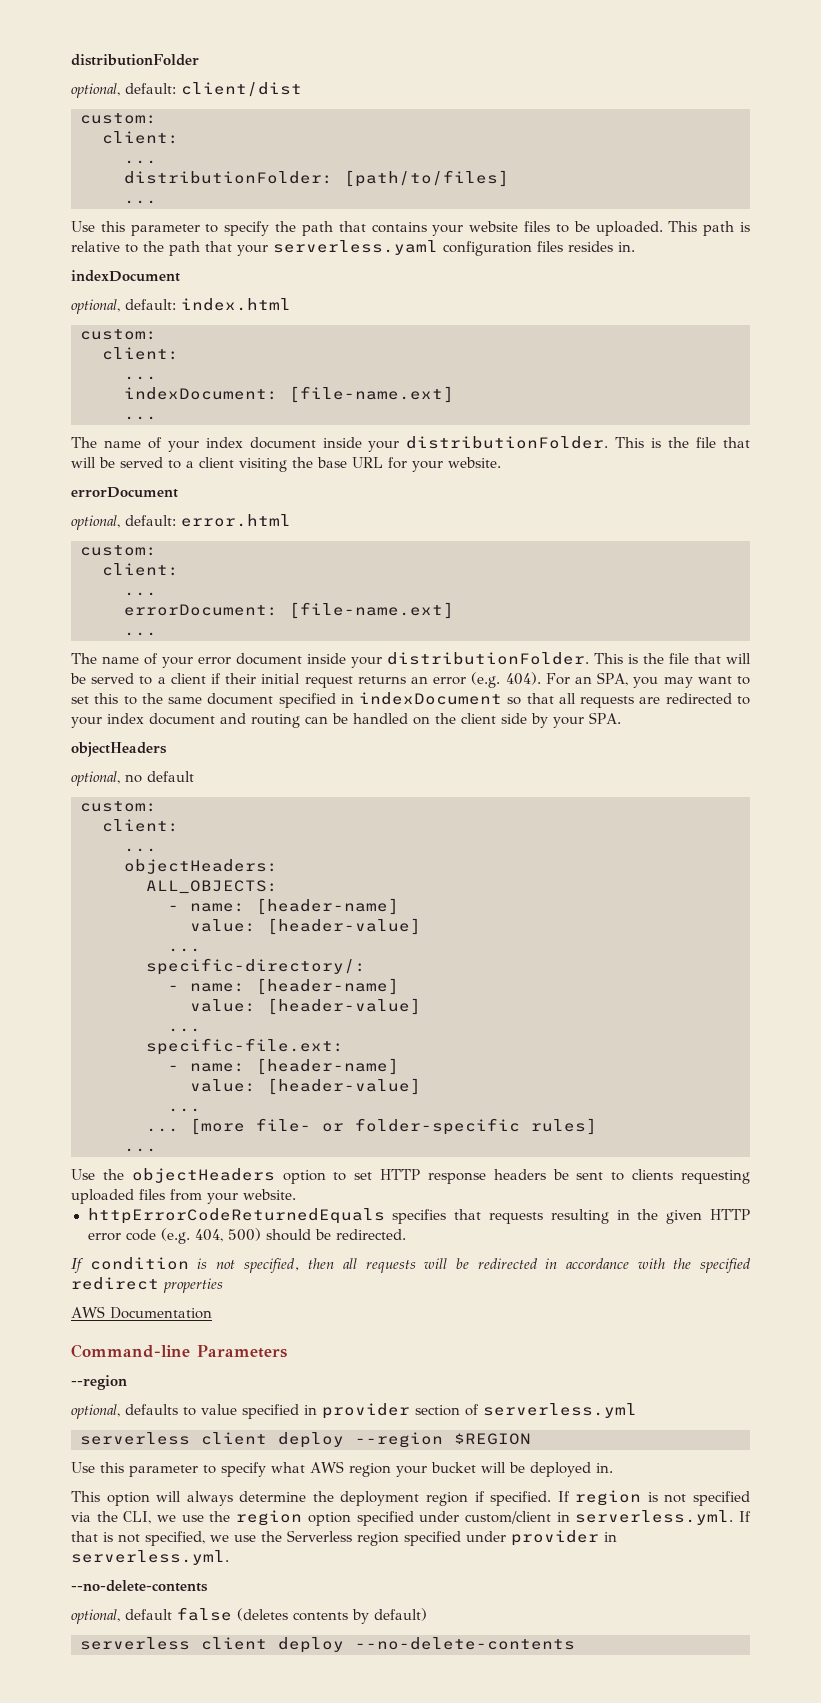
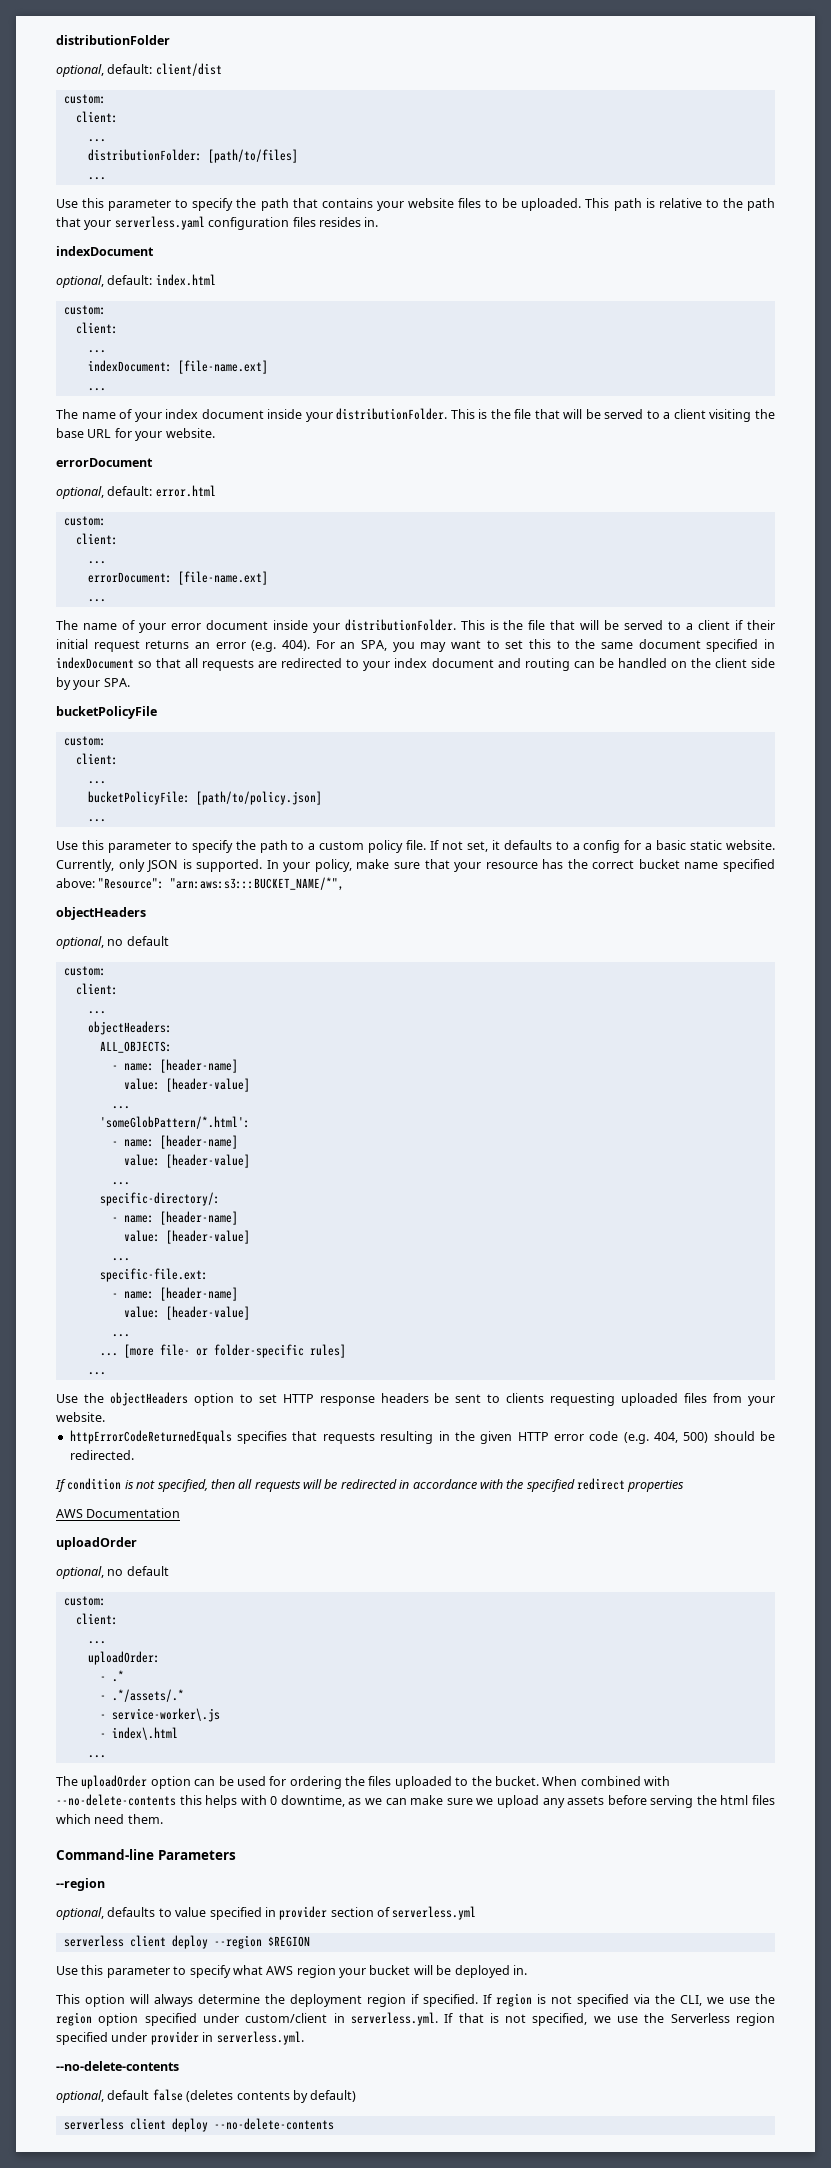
(621, 718) none -> [56,706,157,719] [63,736,106,746] [75,753,118,765] [87,781,106,784] [87,791,322,805] [87,819,106,822] [56,840,775,853] [56,859,775,872] [56,877,345,891] // bucketPolicyFile // custom: // client: // ... // bucketPolicyFile: [path/to/policy.json] // ... // Use this parameter to specify the path to a custom policy file. If not set, it defaults to a config for a basic static website. Currently, only JSON is supported. In your policy, make sure that your resource has the correct bucket name specified above: "Resource": "arn:aws:s3:::BUCKET_NAME/*",
(201, 950) none -> [99,1116,250,1129] [111,1135,238,1149] [123,1154,250,1168] [111,1182,130,1185] // 'someGlobPattern/*.html': // - name: [header-name] // value: [header-value] // ...
(212, 1313) none -> [56,1537,137,1550] [56,1566,169,1579] [63,1596,106,1606] [75,1613,118,1625] [87,1641,106,1644] [87,1651,160,1665] [99,1670,124,1682] [99,1689,184,1702] [99,1708,220,1722] [99,1727,178,1740] [87,1755,106,1758] [56,1775,670,1789] [56,1794,775,1808] [56,1814,163,1824] // uploadOrder // optional, no default // custom: // client: // ... // uploadOrder: // - .* // - .*/assets/.* // - service-worker\.js // - index\.html // ... // The uploadOrder option can be used for ordering the files uploaded to the bucket. When combined with --no-delete-contents this helps with 0 downtime, as we can make sure we upload any assets before serving the html files which need them.

